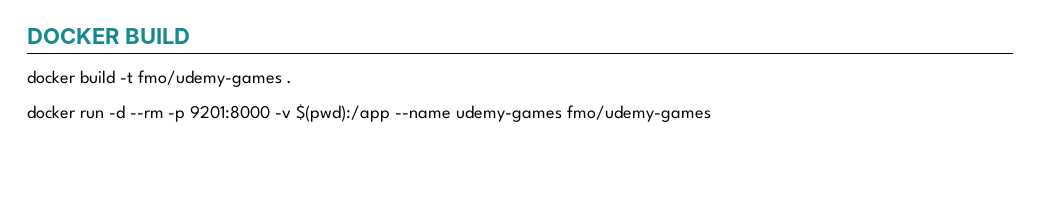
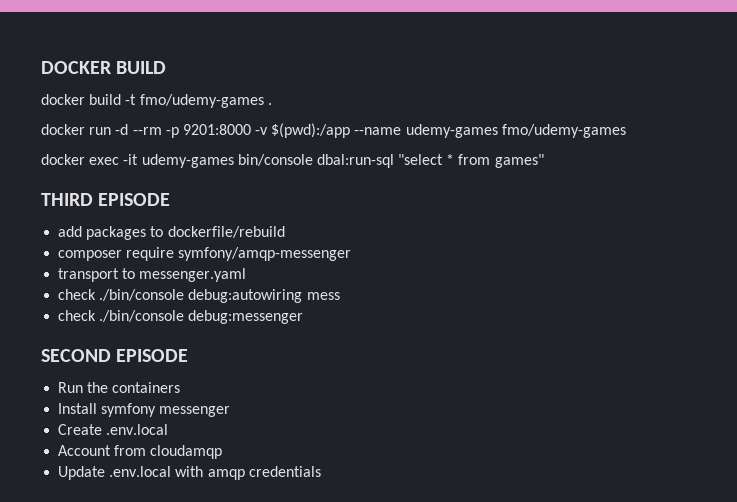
(711, 113) none -> [41,154,544,168] [41,193,171,206] [58,226,285,240] [58,247,352,261] [58,268,247,282] [58,289,340,303] [58,310,304,324] [41,349,189,362] [58,382,181,393] [58,403,231,417] [58,424,169,435] [58,445,223,459] [58,466,321,480] // docker exec -it udemy-games bin/console dbal:run-sql "select * from games" // THIRD EPISODE // add packages to dockerfile/rebuild // composer require symfony/amqp-messenger // transport to messenger.yaml // check ./bin/console debug:autowiring mess // check ./bin/console debug:messenger // SECOND EPISODE // Run the containers // Install symfony messenger // Create .env.local // Account from cloudamqp // Update .env.local with amqp credentials

